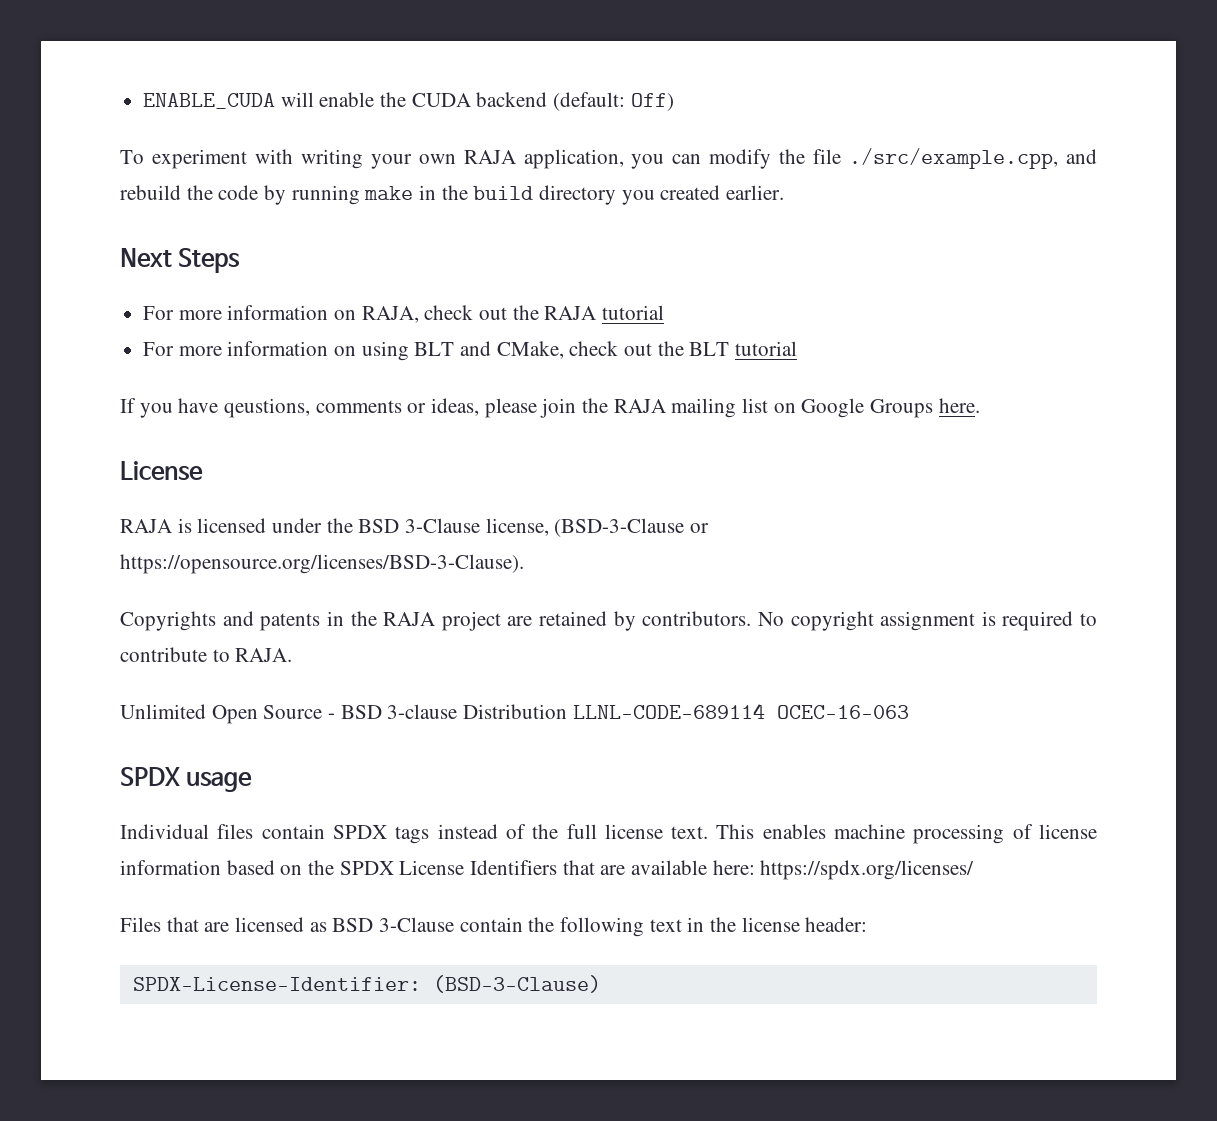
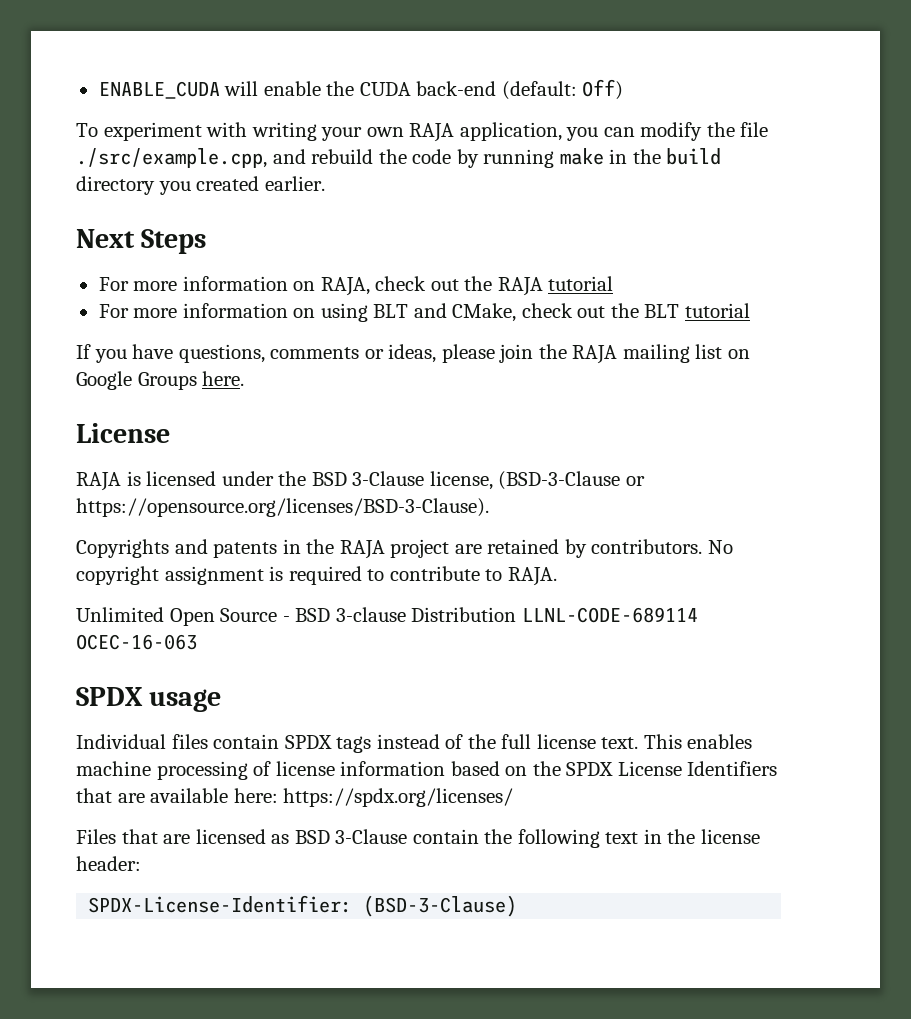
[476,92,548,107] backend -> [416,81,497,96] back-end
[224,398,311,418] qeustions, -> [178,344,265,363] questions,

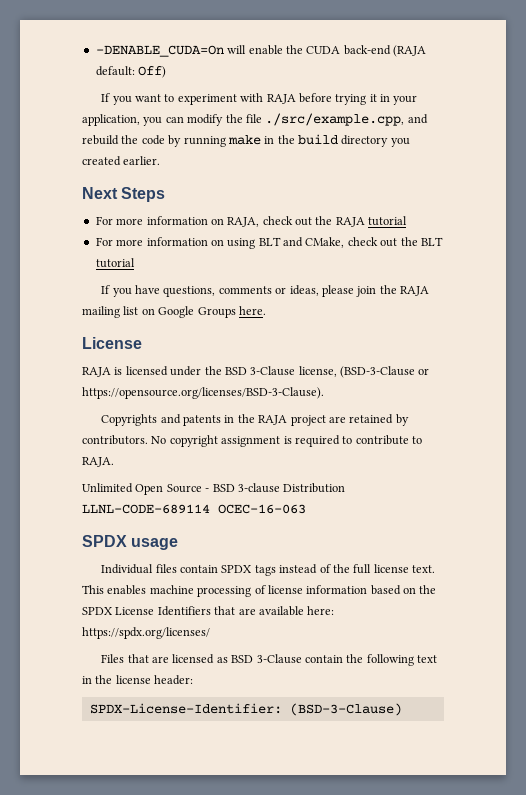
[98,81,220,99] ENABLE_CUDA -> [95,45,224,57] -DENABLE_CUDA=On
[501,81,577,100] (default: -> [393,45,426,57] [95,66,135,76] (RAJA default:
[76,122,455,142] To experiment with writing your own RAJA -> [101,93,418,105] If you want to experiment with RAJA before trying it in your

